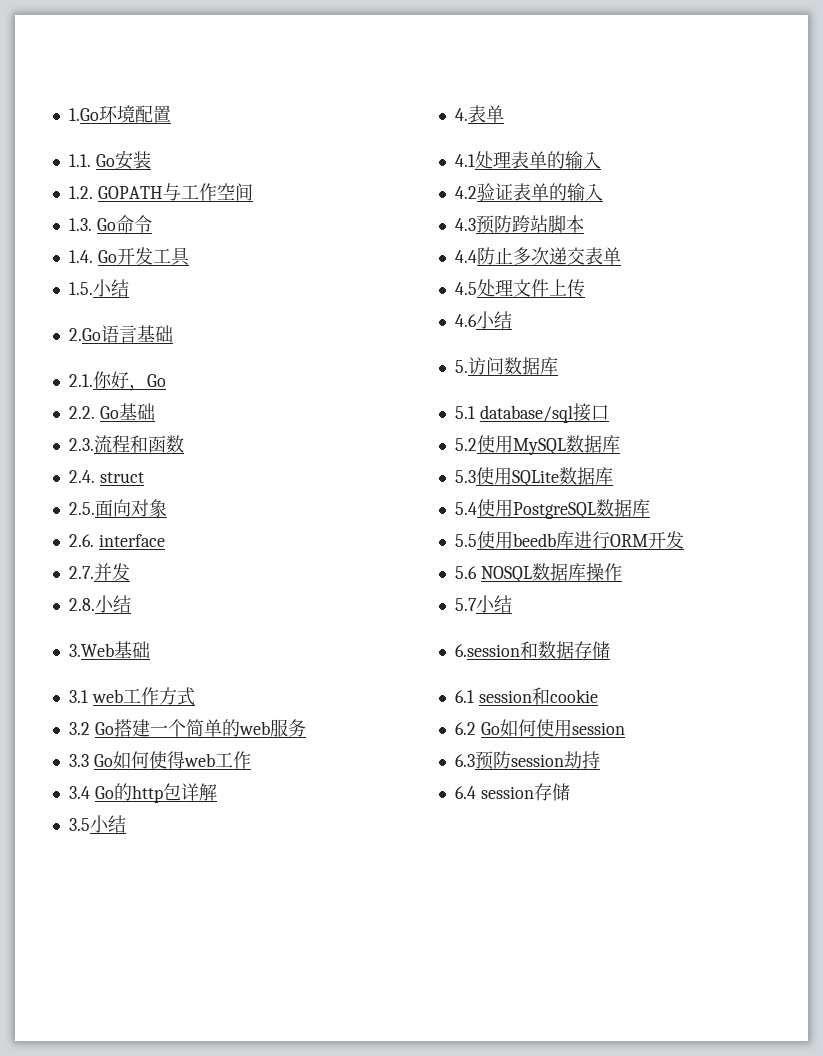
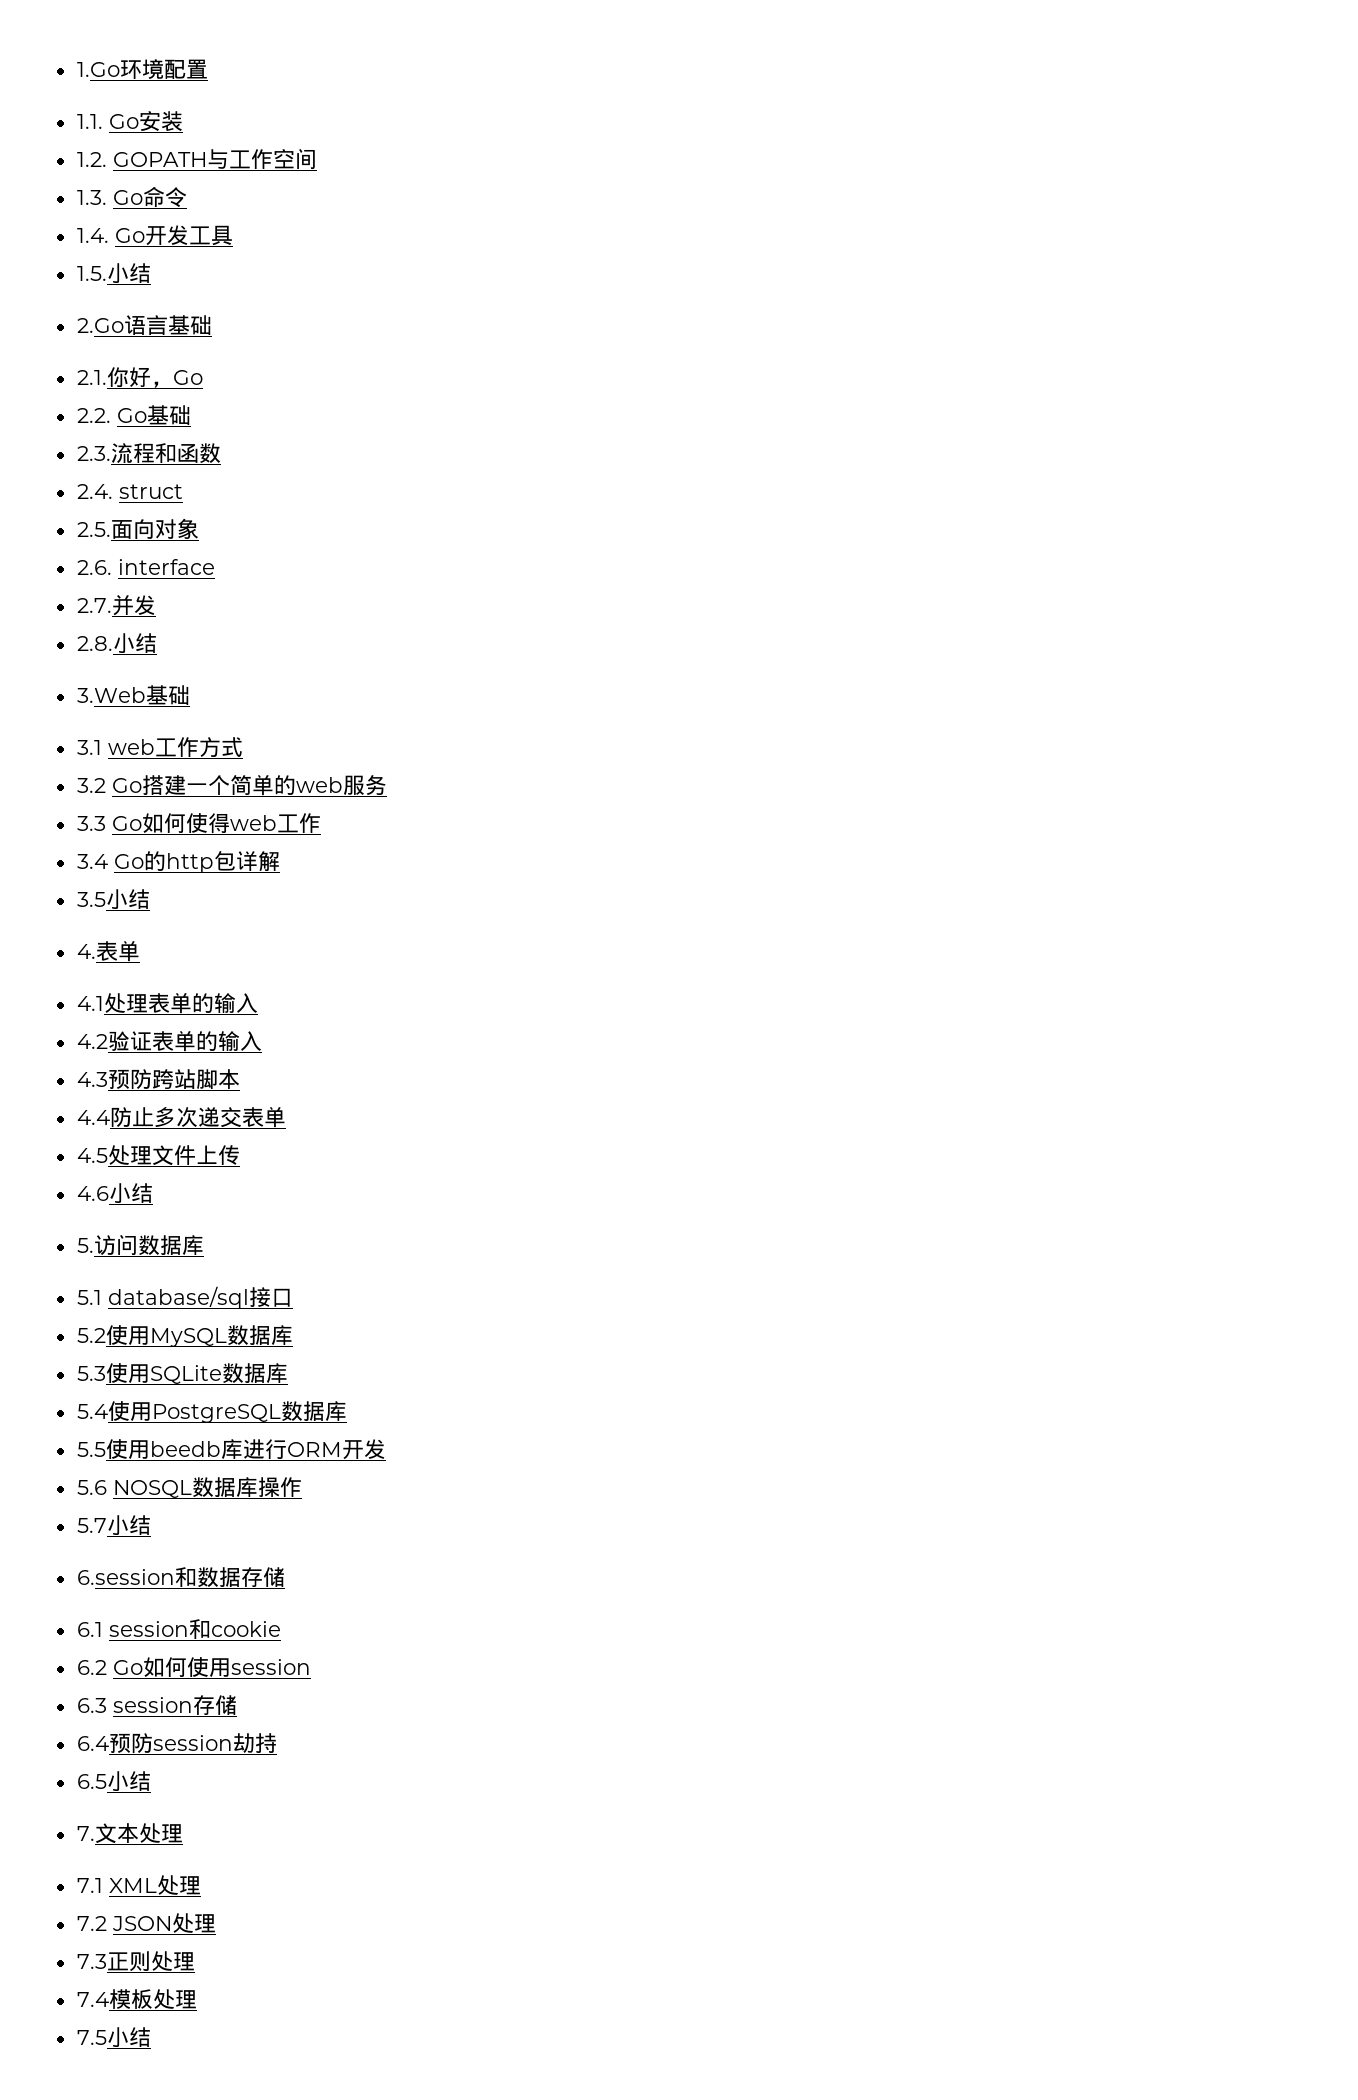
(475, 760) none -> [112,1695,237,1715] [76,1736,109,1751] session存储 // 6.4
[454,783,570,801] 6.4 session存储 -> [76,1771,151,1791] [76,1823,183,1844] [76,1875,201,1895] [76,1913,216,1933] [76,1951,195,1972] [76,1989,197,2009] [76,2027,151,2047] 6.5小结 // 7.文本处理 // 7.1 XML处理 // 7.2 JSON处理 // 7.3正则处理 // 7.4模板处理 // 7.5小结

